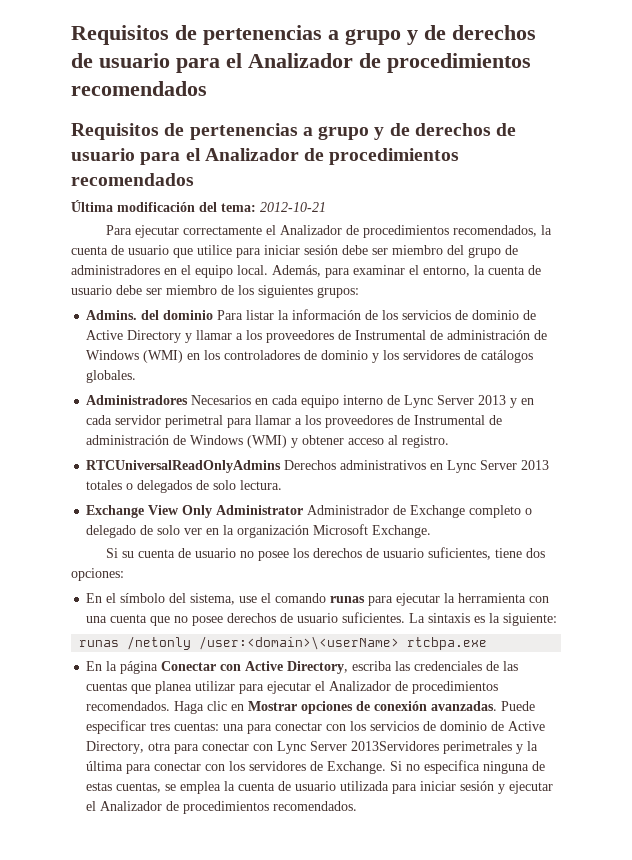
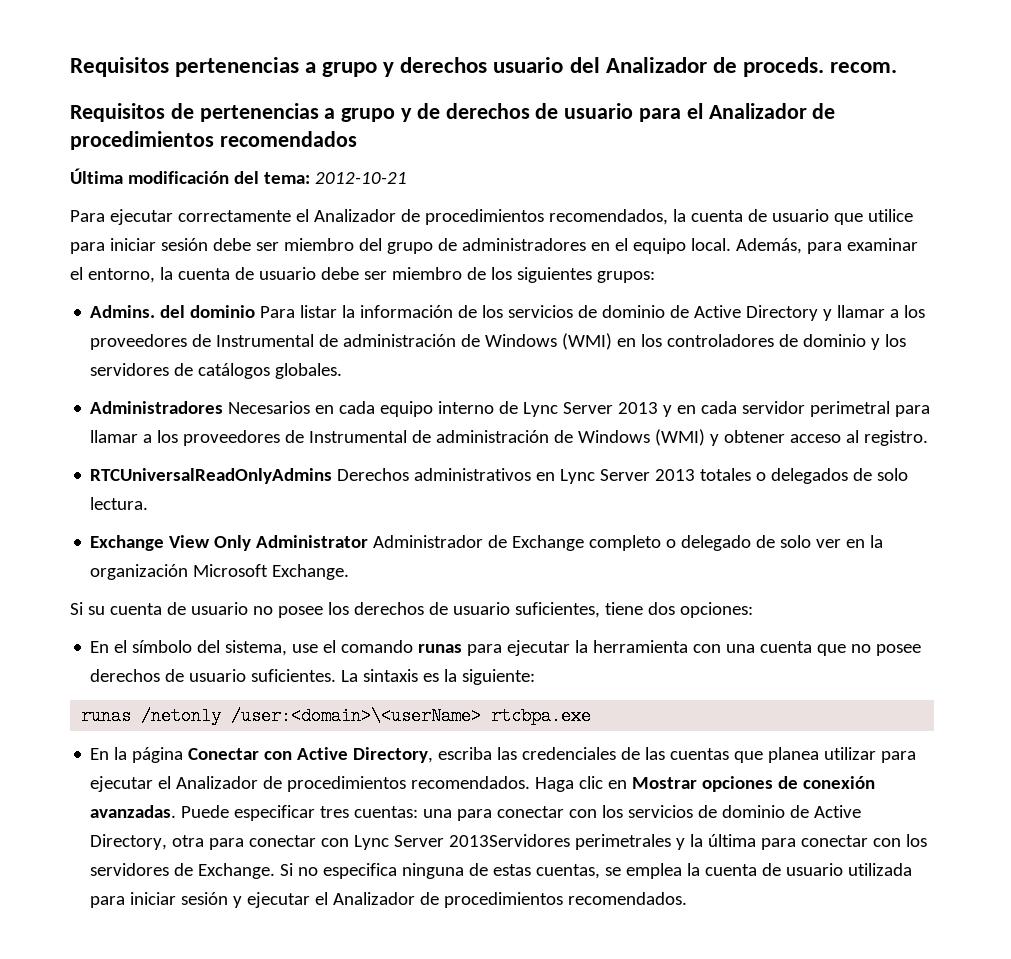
[71,25,536,45] [71,53,531,73] [71,81,207,96] Requisitos de pertenencias a grupo y de derechos de usuario para el Analizador de procedimientos recomendados -> [70,57,897,77] Requisitos pertenencias a grupo y derechos usuario del Analizador de proceds. recom.

